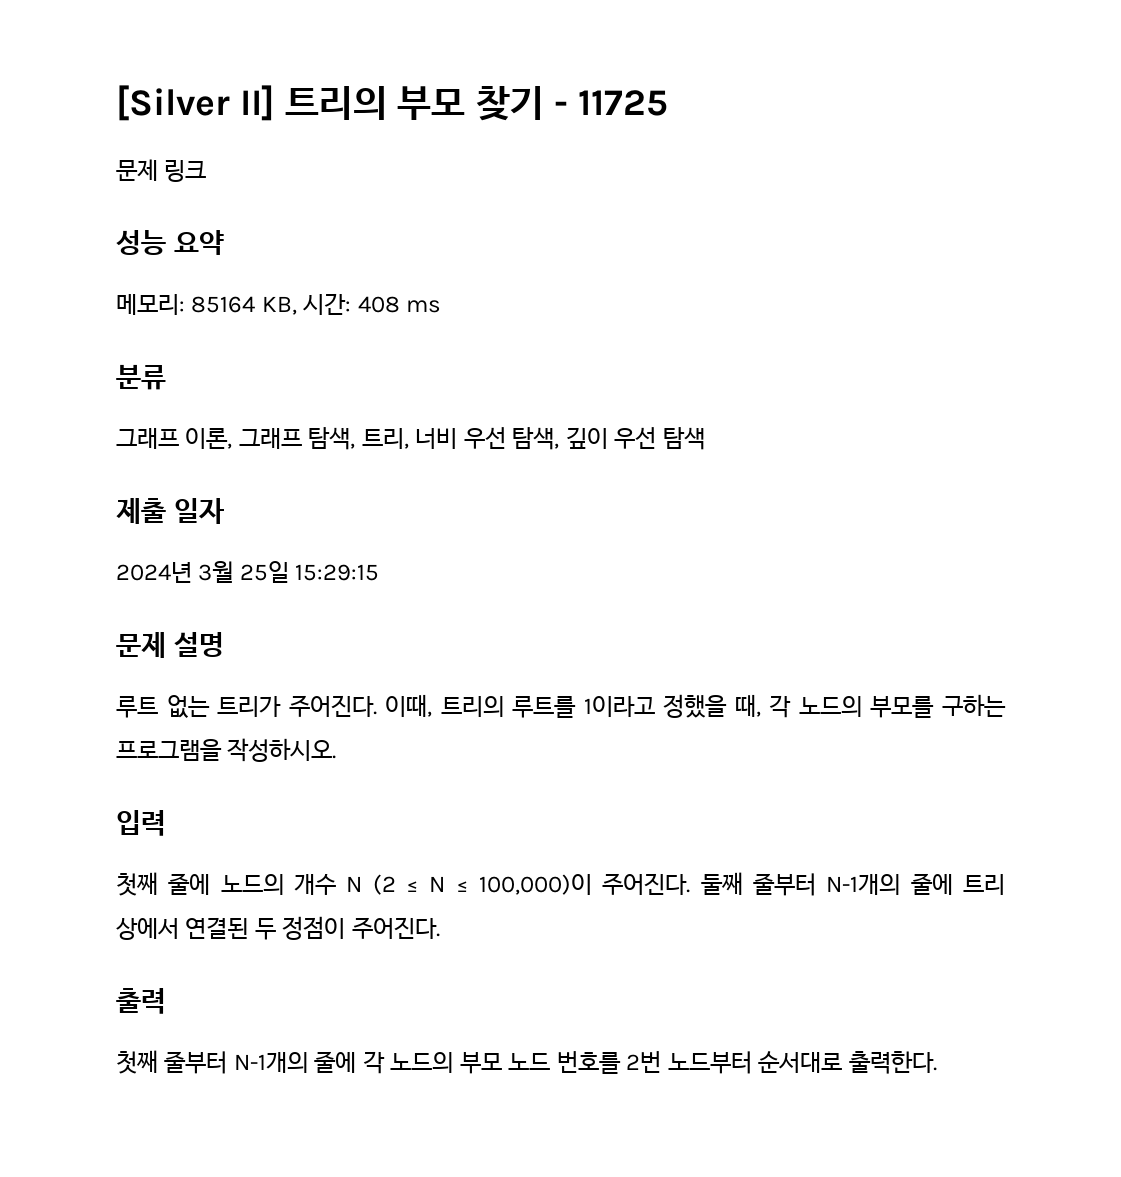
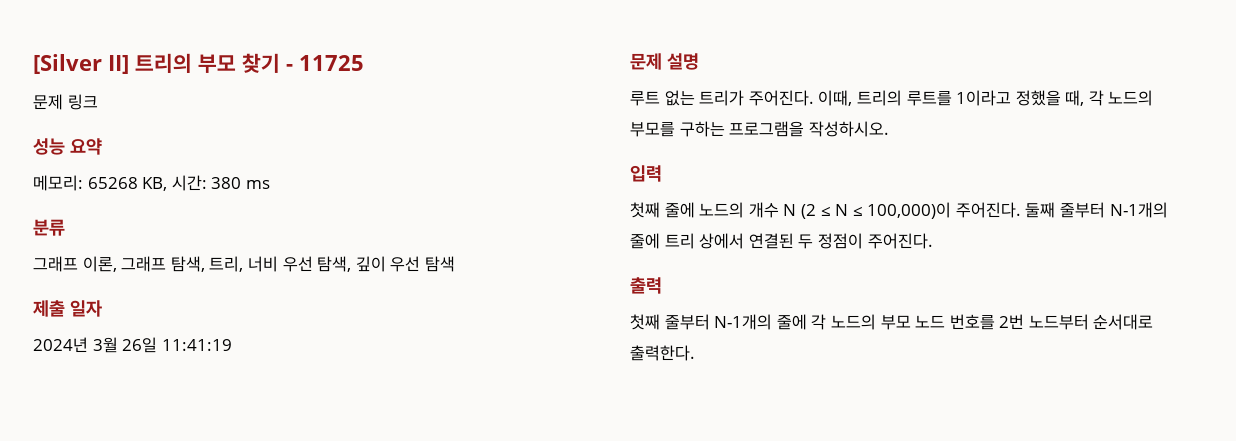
[191,296,256,313] 85164 -> [87,177,138,189] 65268
[357,296,400,313] 408 -> [211,177,242,189] 380
[239,561,380,583] 25일 15:29:15 -> [122,337,232,353] 26일 11:41:19

